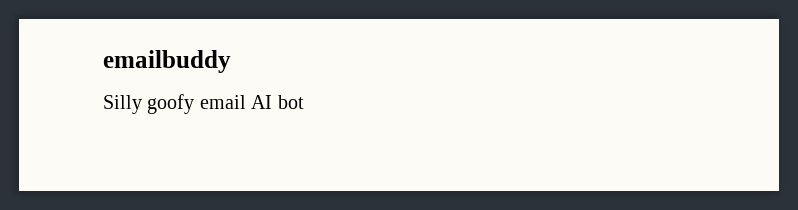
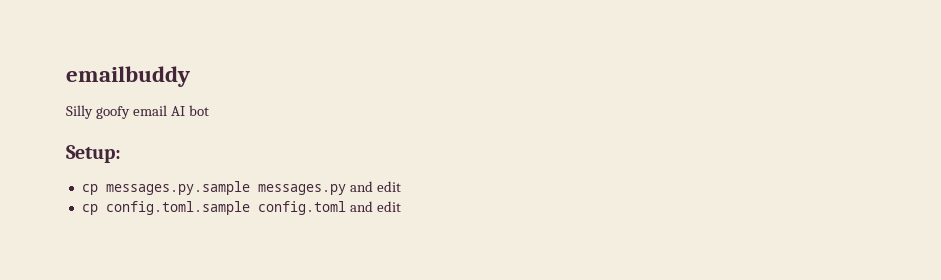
(304, 102) none -> [66,145,121,163] [81,181,401,195] [81,201,401,215] // Setup: // cp messages.py.sample messages.py and edit // cp config.toml.sample config.toml and edit

